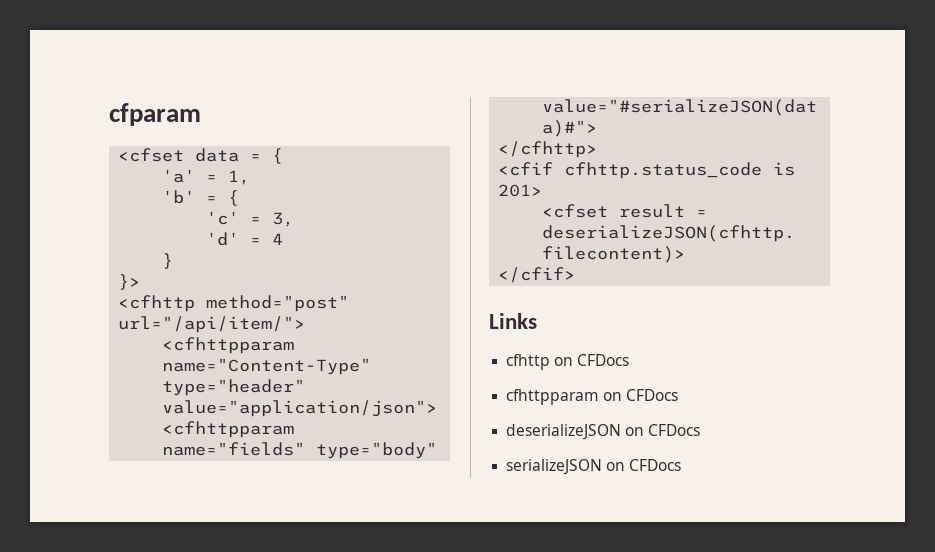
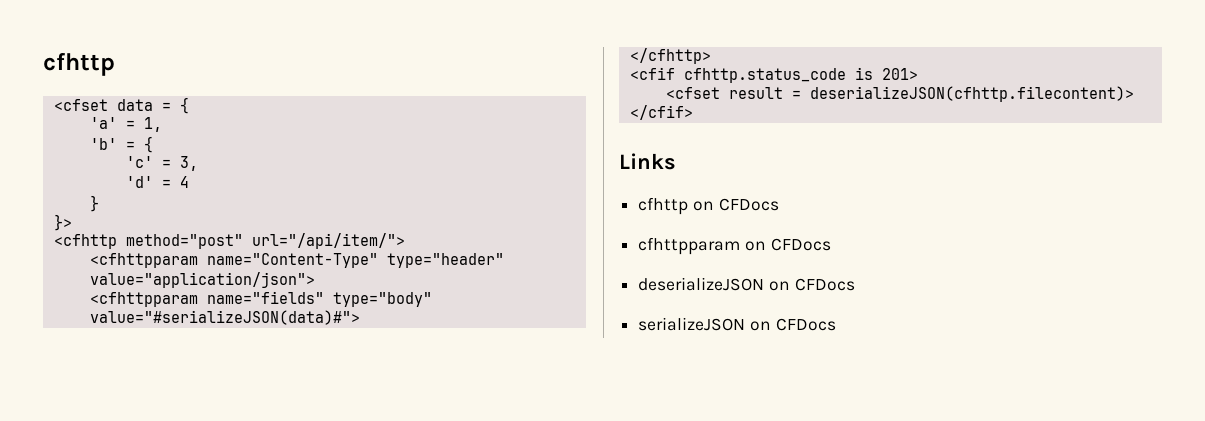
[109,103,201,126] cfparam -> [43,53,115,76] cfhttp

